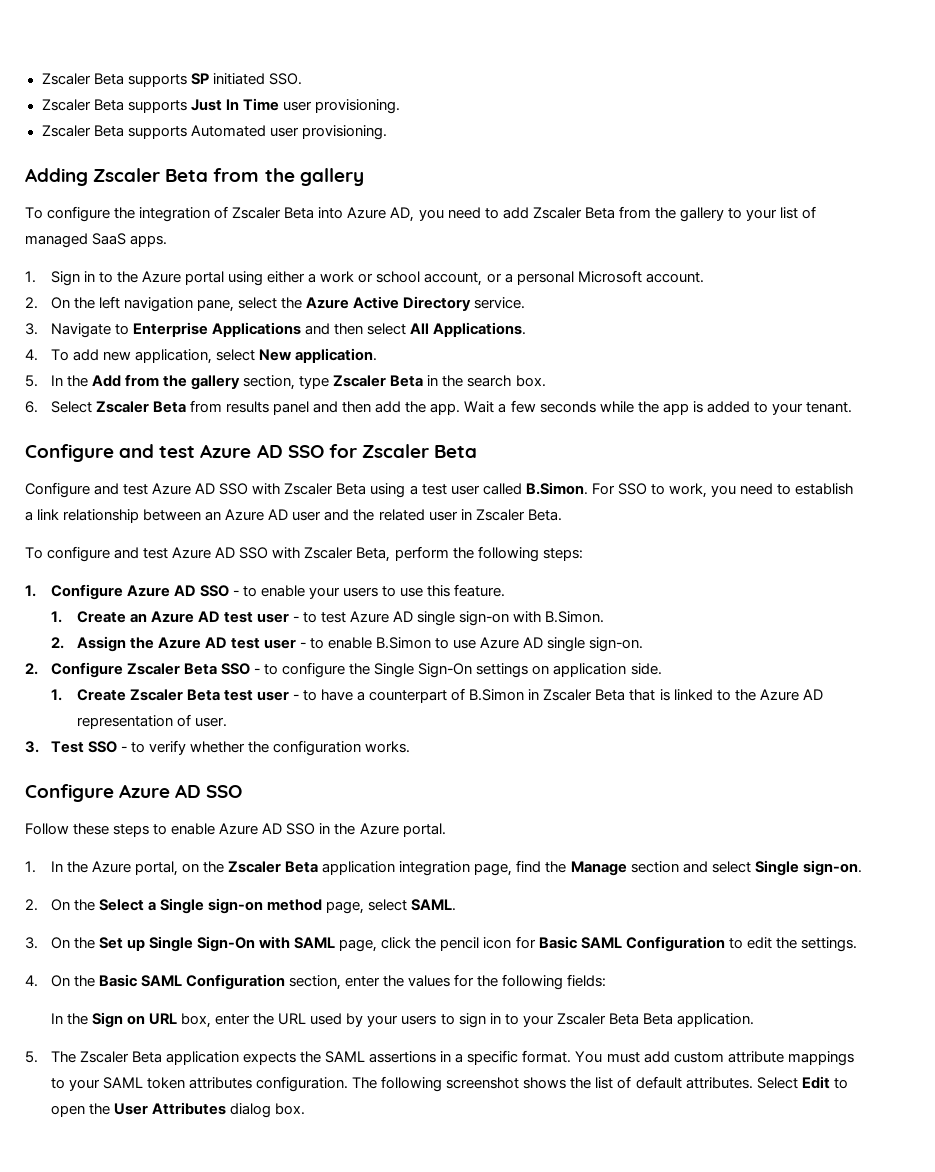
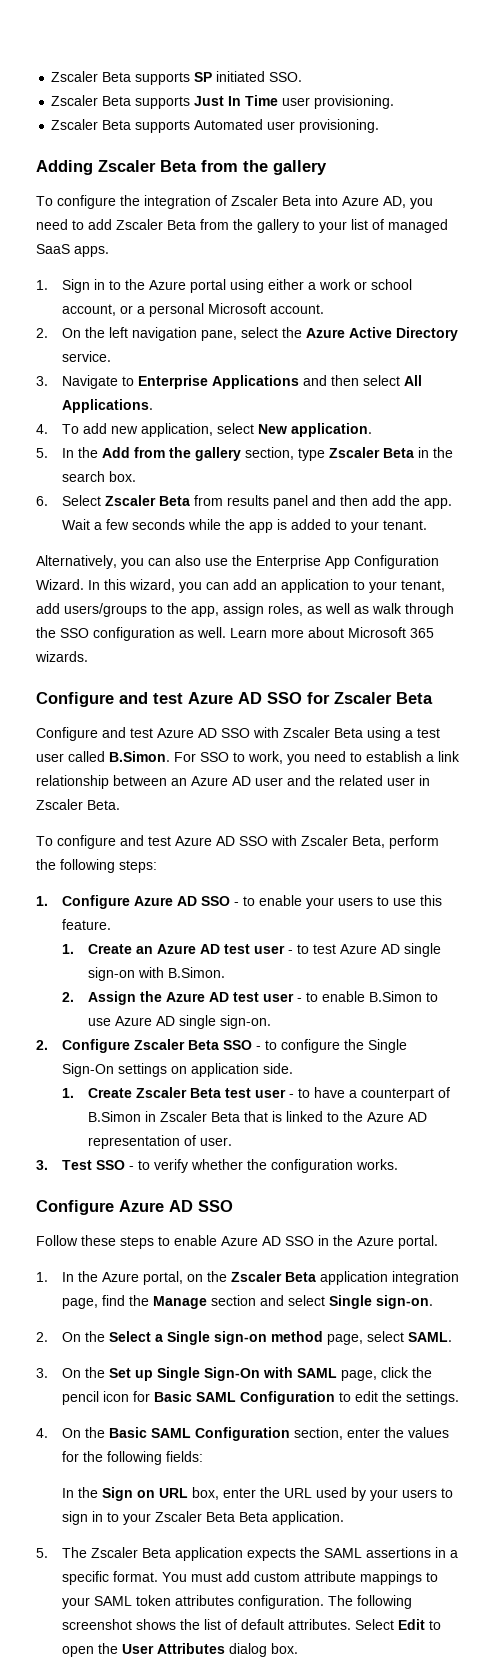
(852, 407) none -> [36,555,439,569] [36,579,445,593] [36,603,454,617] [36,627,434,641] [35,651,88,662] // Alternatively, you can also use the Enterprise App Configuration Wizard. In this wizard, you can add an application to your tenant, add users/groups to the app, assign roles, as well as walk through the SSO configuration as well. Learn more about Microsoft 365 wizards.

